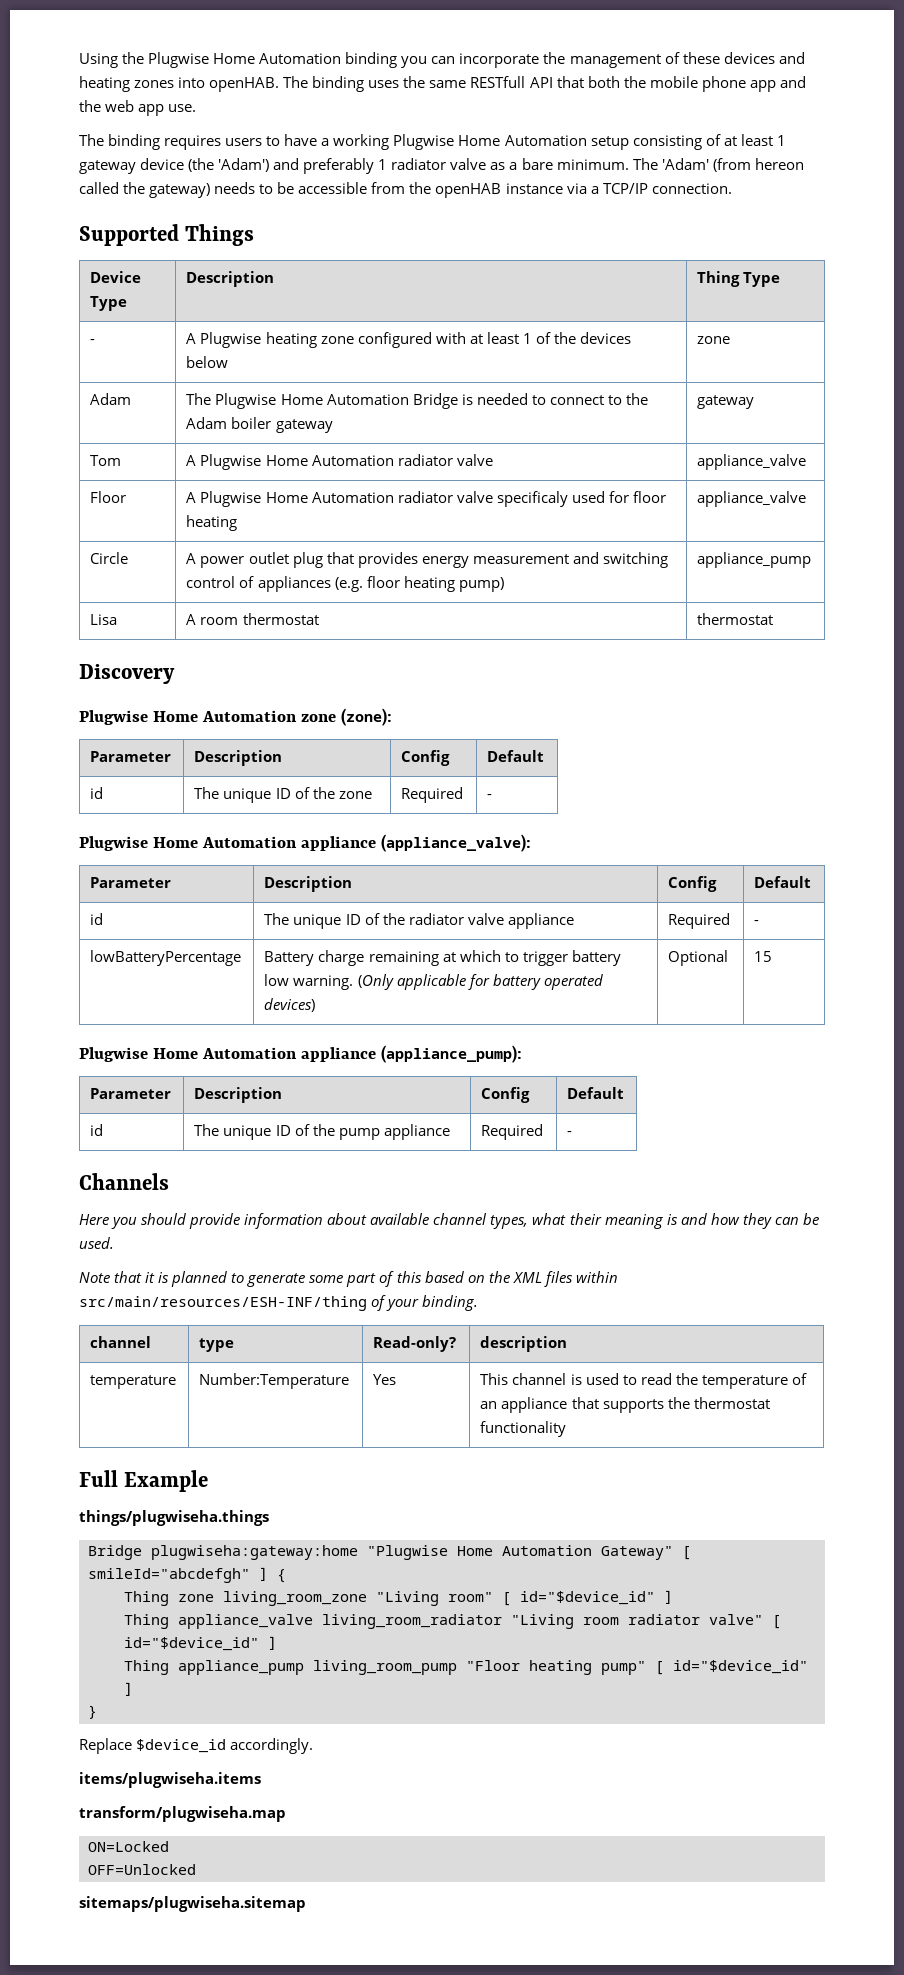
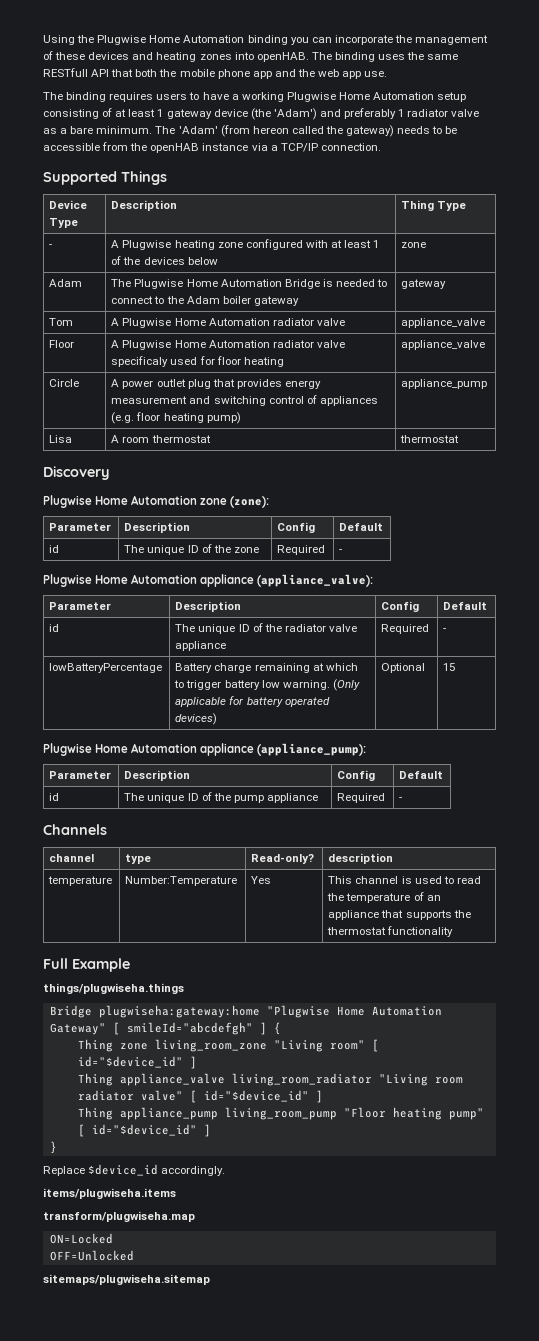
[79,1213,819,1229] [79,1237,114,1249] [79,1271,618,1287] [79,1295,479,1311] // Here you should provide information about available channel types, what their meaning is and how they can be used. // Note that it is planned to generate some part of this based on the XML files within src/main/resources/ESH-INF/thing of your binding. -> (107, 829) none

